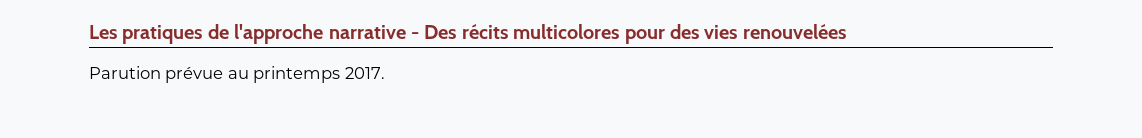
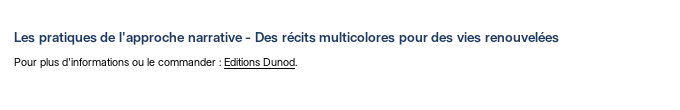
[89,66,385,83] Parution prévue au printemps 2017. -> [14,58,297,69] Pour plus d'informations ou le commander : Editions Dunod.

